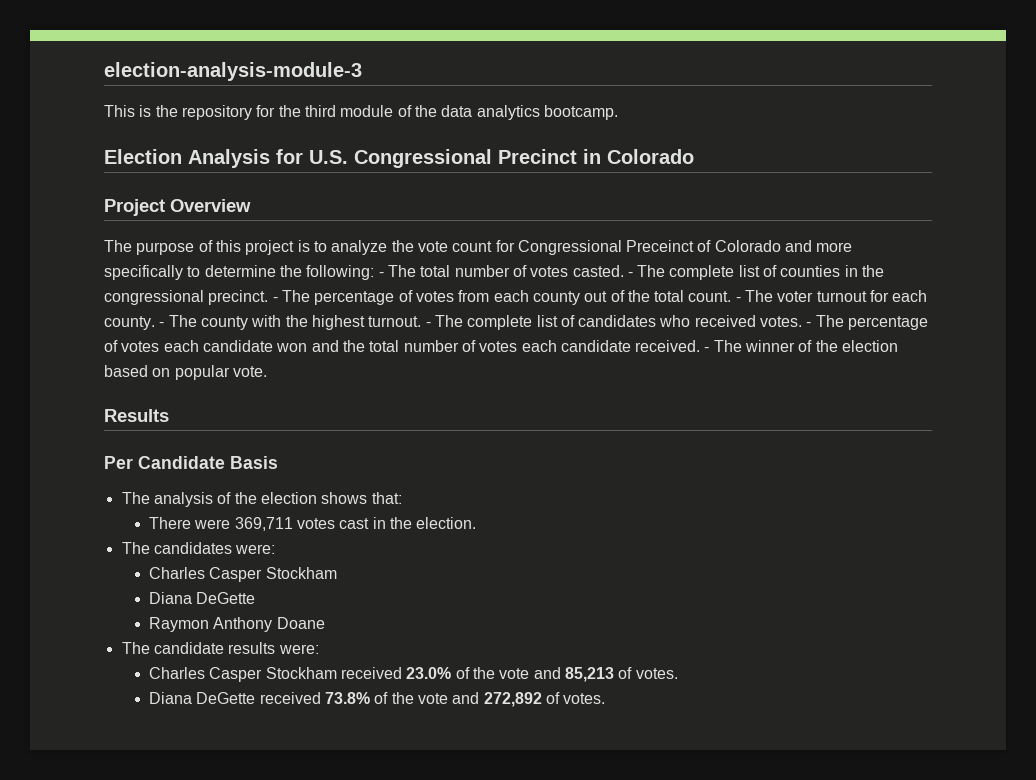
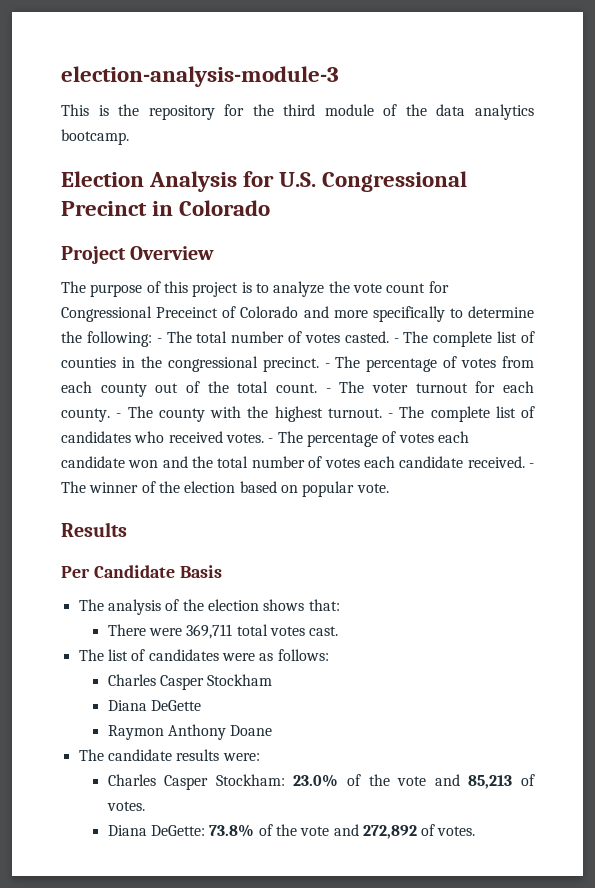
[297,517,477,529] [121,542,276,554] votes cast in the election. // The candidates were: -> [236,624,339,636] [78,649,329,661] total votes cast. // The list of candidates were as follows:
[265,667,403,679] Stockham received -> [215,774,285,786] Stockham:
[196,692,321,704] DeGette received -> [150,825,205,836] DeGette:

